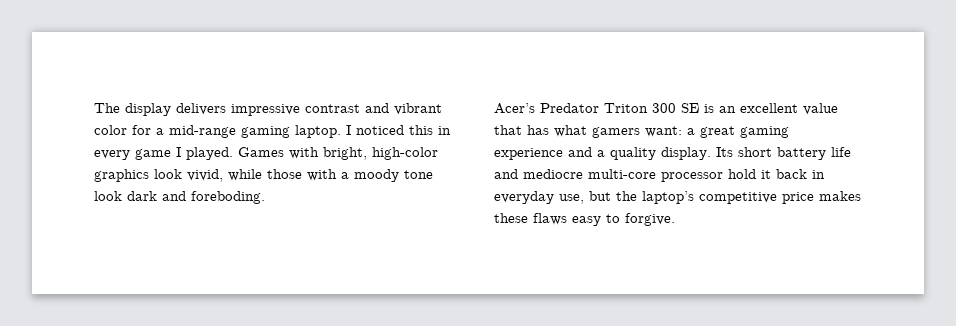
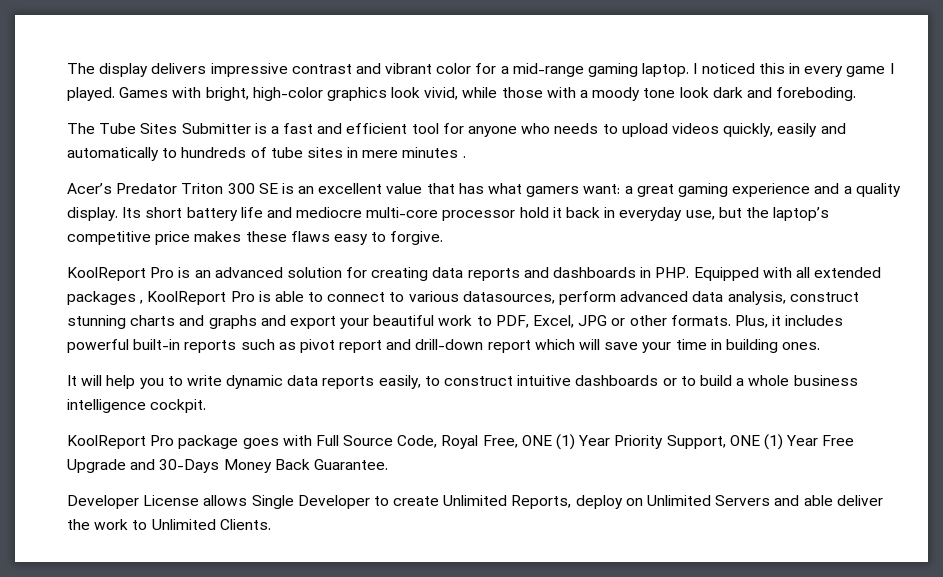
(265, 197) none -> [67,123,846,137] [67,147,466,161] // The Tube Sites Submitter is a fast and efficient tool for anyone who needs to upload videos quickly, easily and automatically to hundreds of tube sites in mere minutes .
(675, 219) none -> [67,267,882,281] [67,291,859,305] [67,315,844,329] [67,339,821,353] [67,375,858,389] [67,399,207,413] [67,434,855,450] [67,459,388,473] [67,495,883,509] [67,519,271,530] // KoolReport Pro is an advanced solution for creating data reports and dashboards in PHP. Equipped with all extended packages , KoolReport Pro is able to connect to various datasources, perform advanced data analysis, construct stunning charts and graphs and export your beautiful work to PDF, Excel, JPG or other formats. Plus, it includes powerful built-in reports such as pivot report and drill-down report which will save your time in building ones. // It will help you to write dynamic data reports easily, to construct intuitive dashboards or to build a whole business intelligence cockpit. // KoolReport Pro package goes with Full Source Code, Royal Free, ONE (1) Year Priority Support, ONE (1) Year Free Upgrade and 30-Days Money Back Guarantee. // Developer License allows Single Developer to create Unlimited Reports, deploy on Unlimited Servers and able deliver the work to Unlimited Clients.

